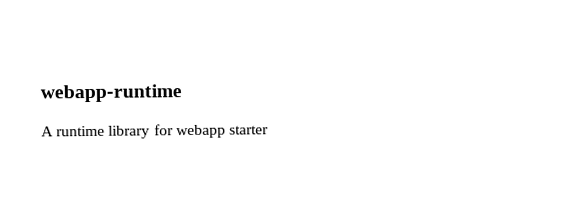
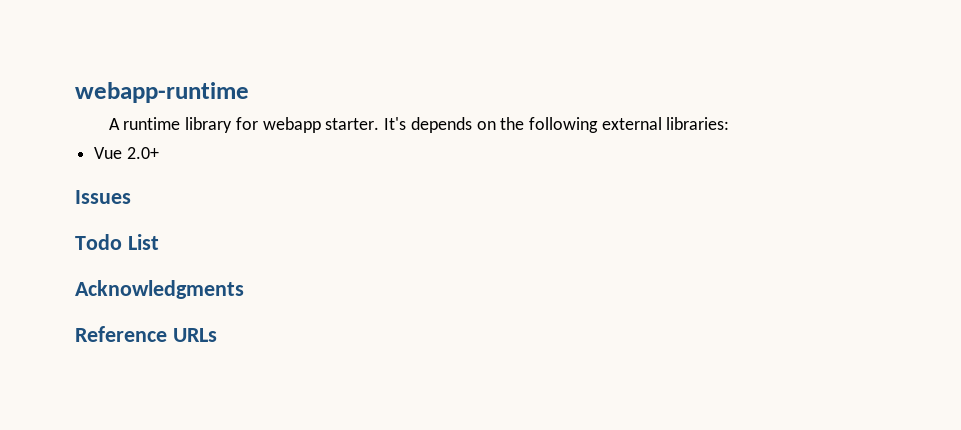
[228,125,269,135] starter -> [325,117,730,133] [94,147,159,159] [75,190,131,204] [75,234,159,250] [75,280,244,299] [75,326,217,342] starter. It's depends on the following external libraries: // Vue 2.0+ // Issues // Todo List // Acknowledgments // Reference URLs

